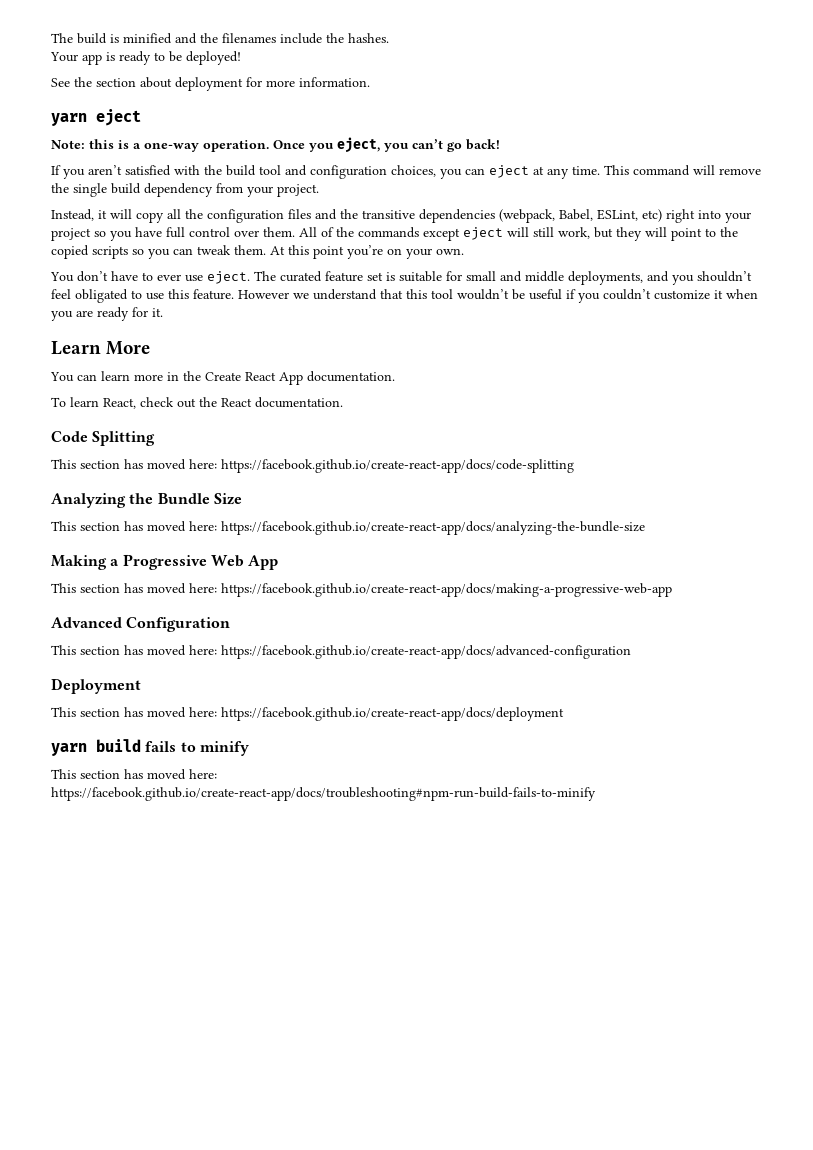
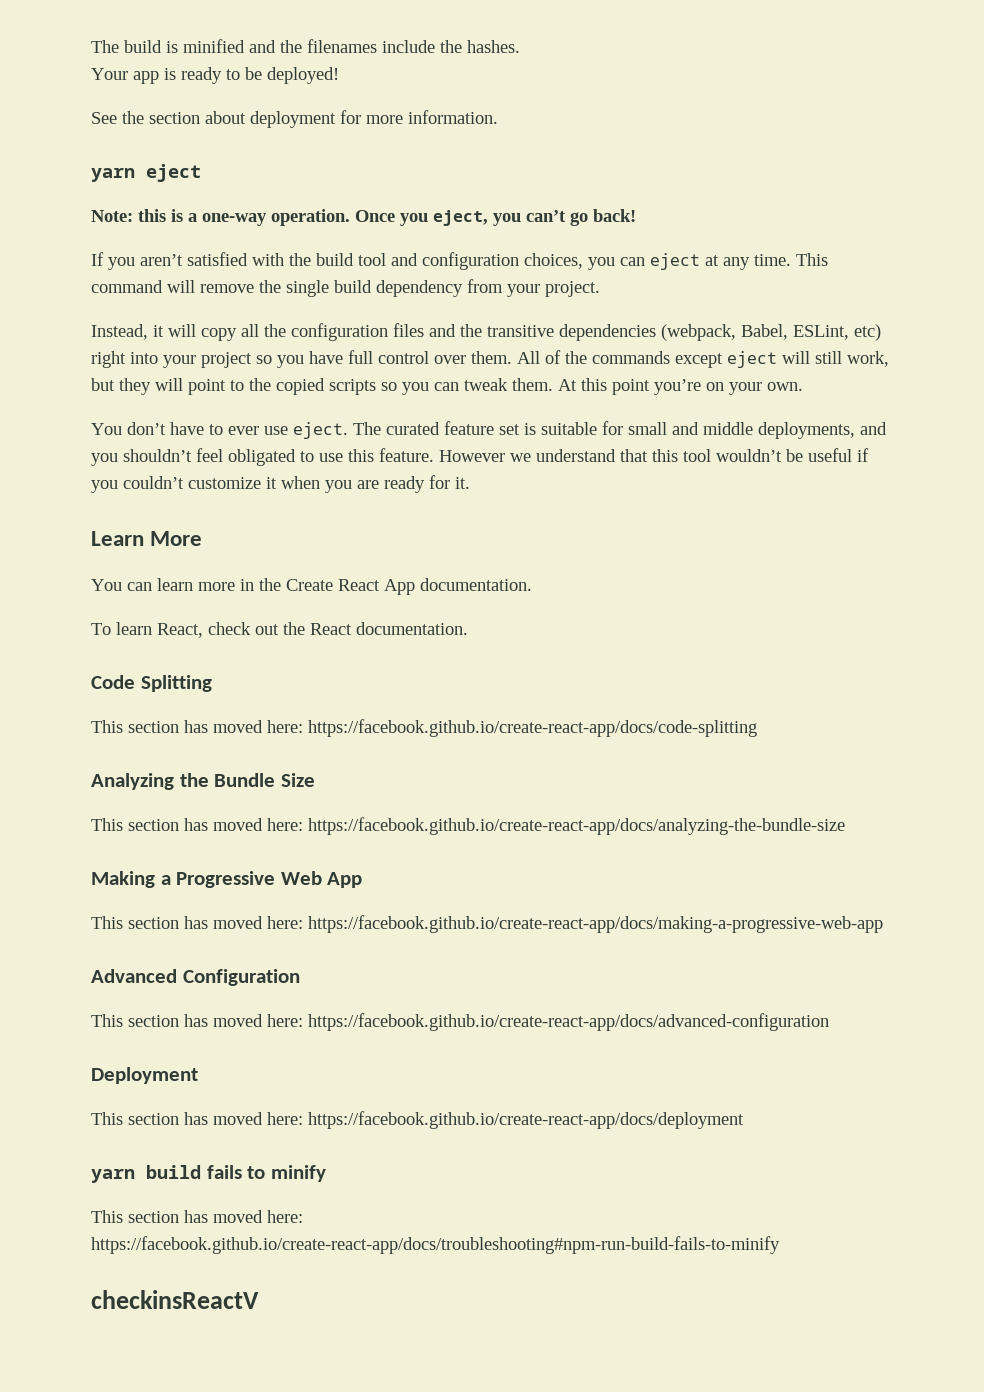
(596, 794) none -> [91,1290,259,1309] // checkinsReactV

